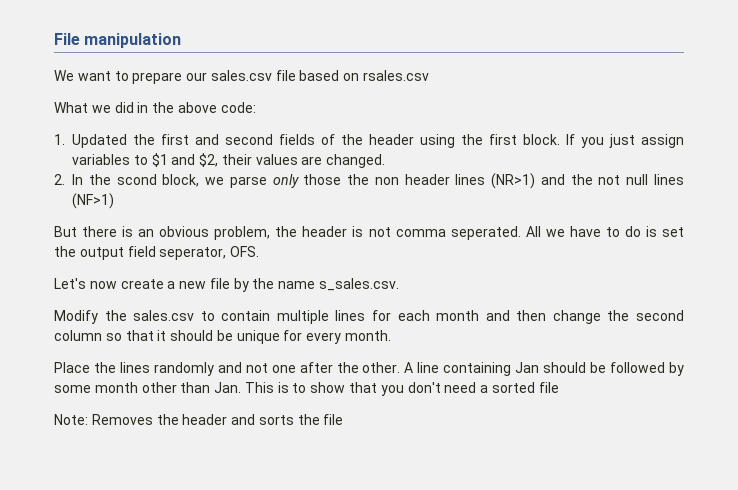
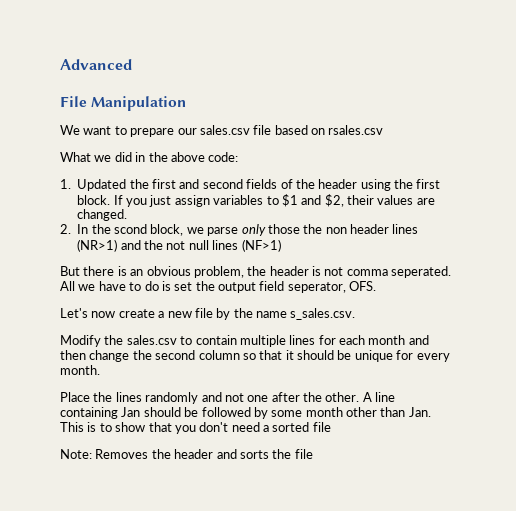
[54,33,182,48] File manipulation -> [60,59,132,70] [60,96,187,111] Advanced // File Manipulation

